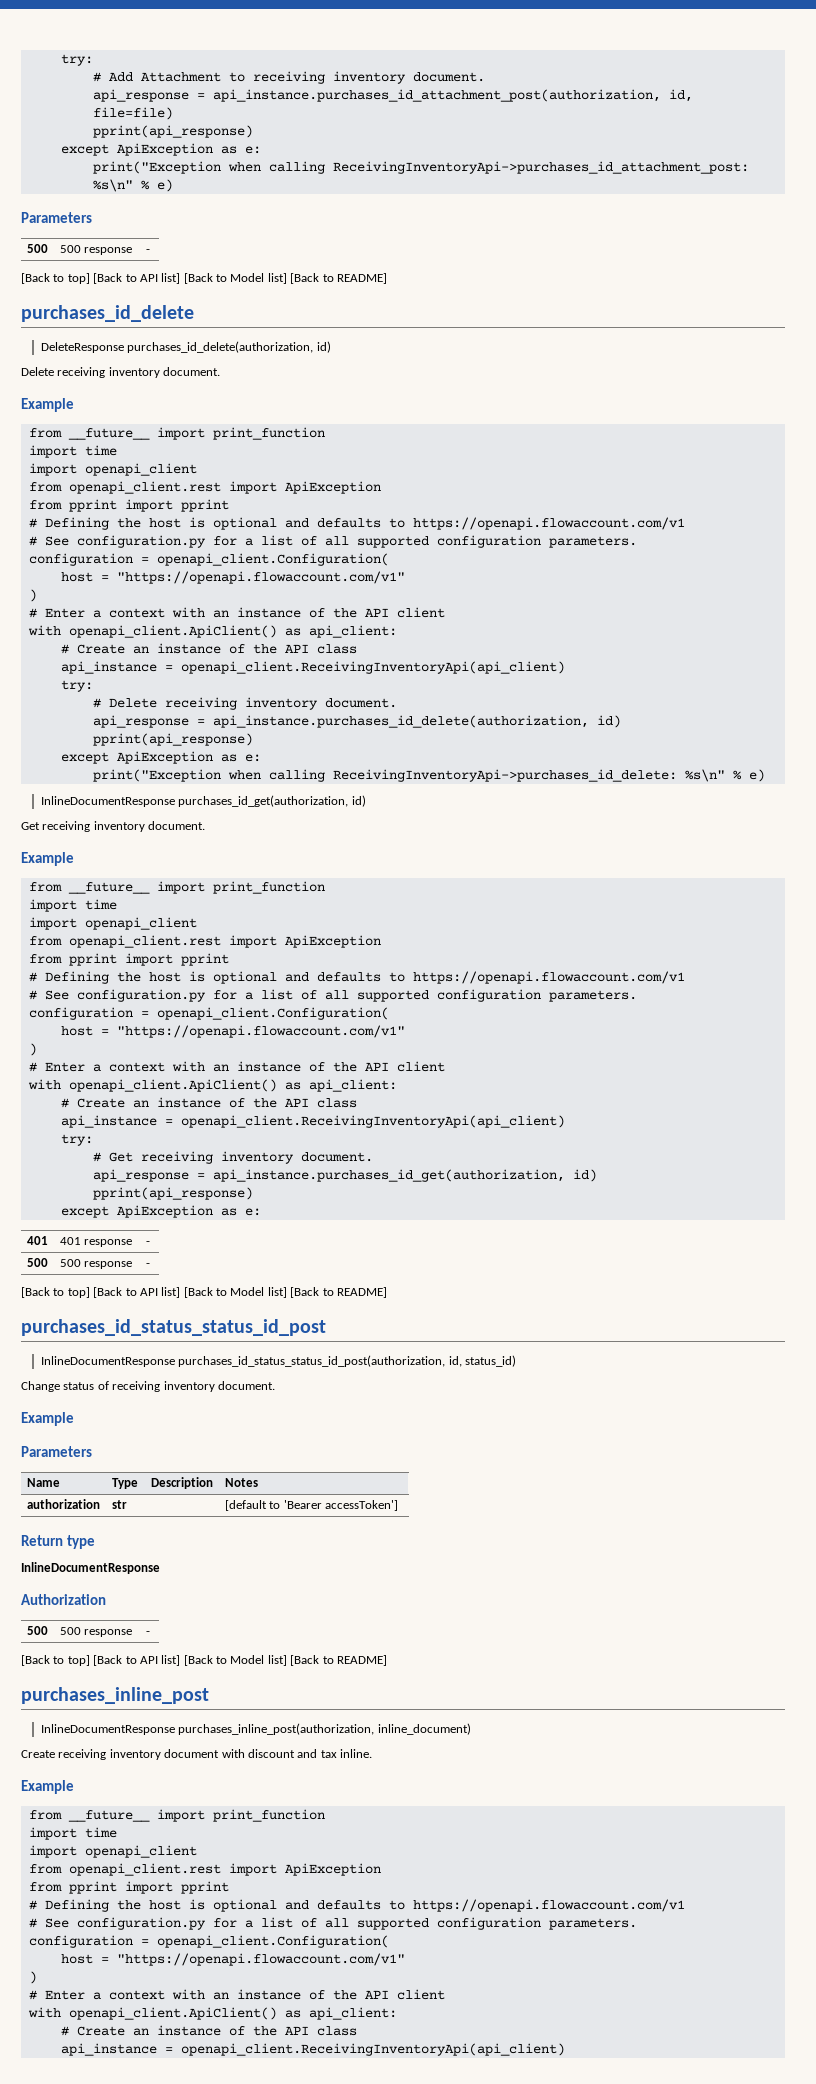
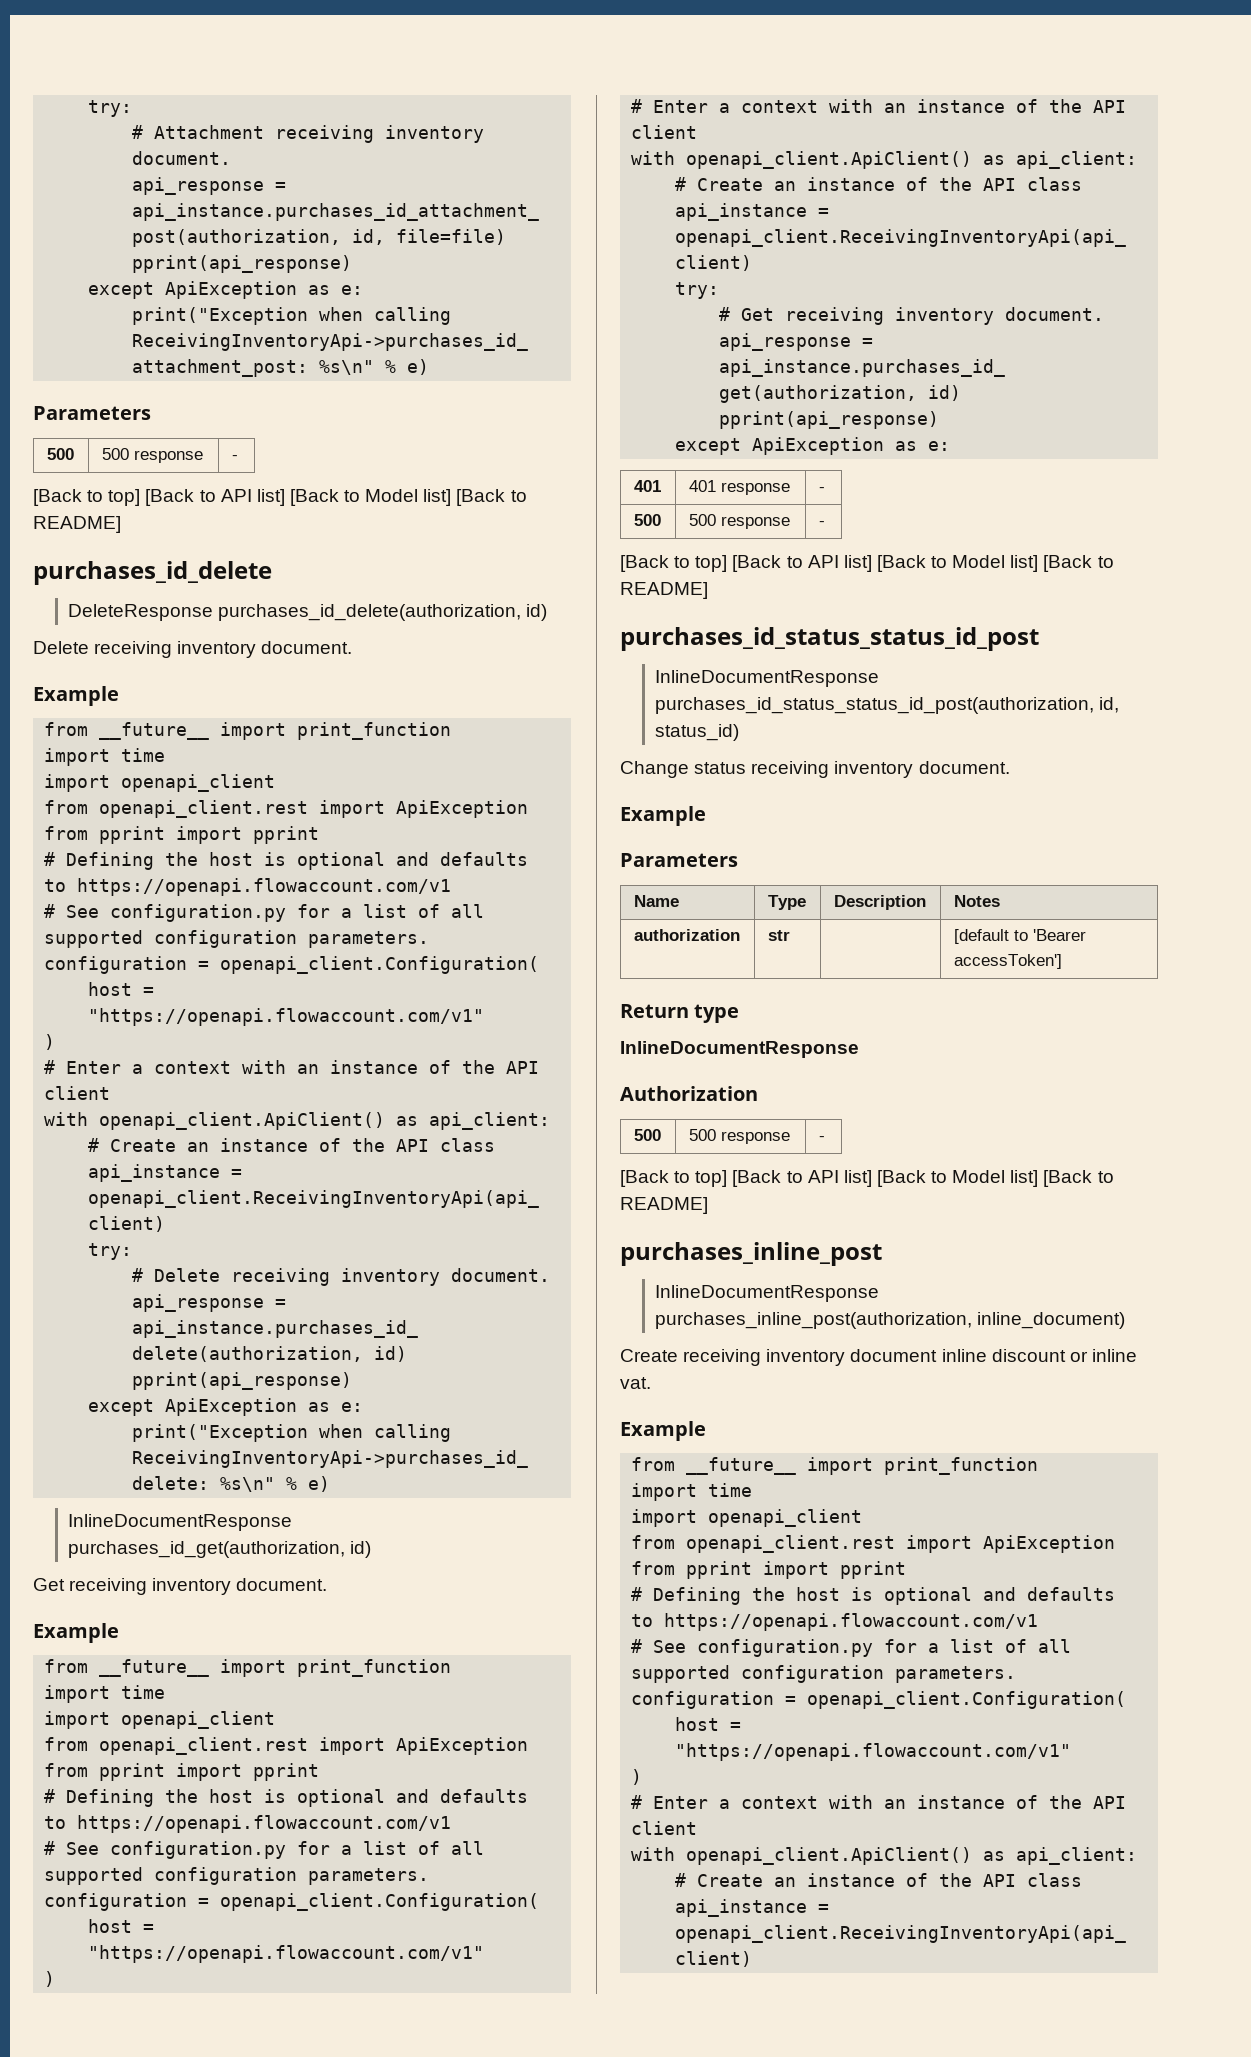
[60,54,93,66] [92,72,245,82] try: // # Add Attachment to -> [88,100,133,117] [132,125,265,139] try: // # Attachment
[97,1381,109,1390] of -> (747, 768) none
[221,1749,372,1758] with discount and tax inline. -> [941,1349,1137,1362] [620,1377,651,1389] inline discount or inline vat.

